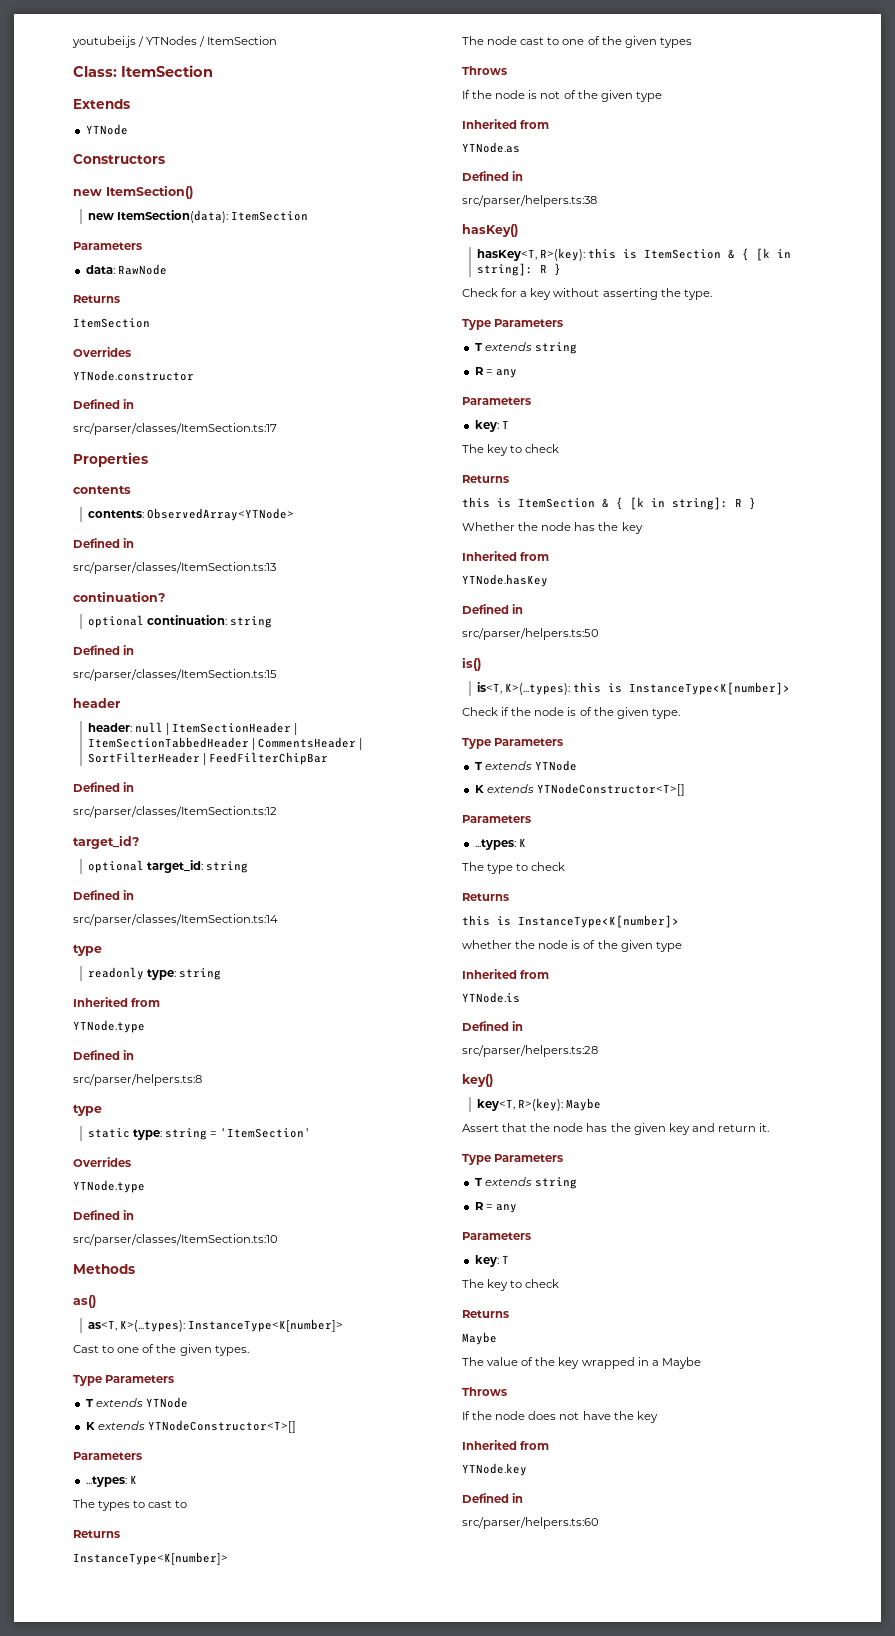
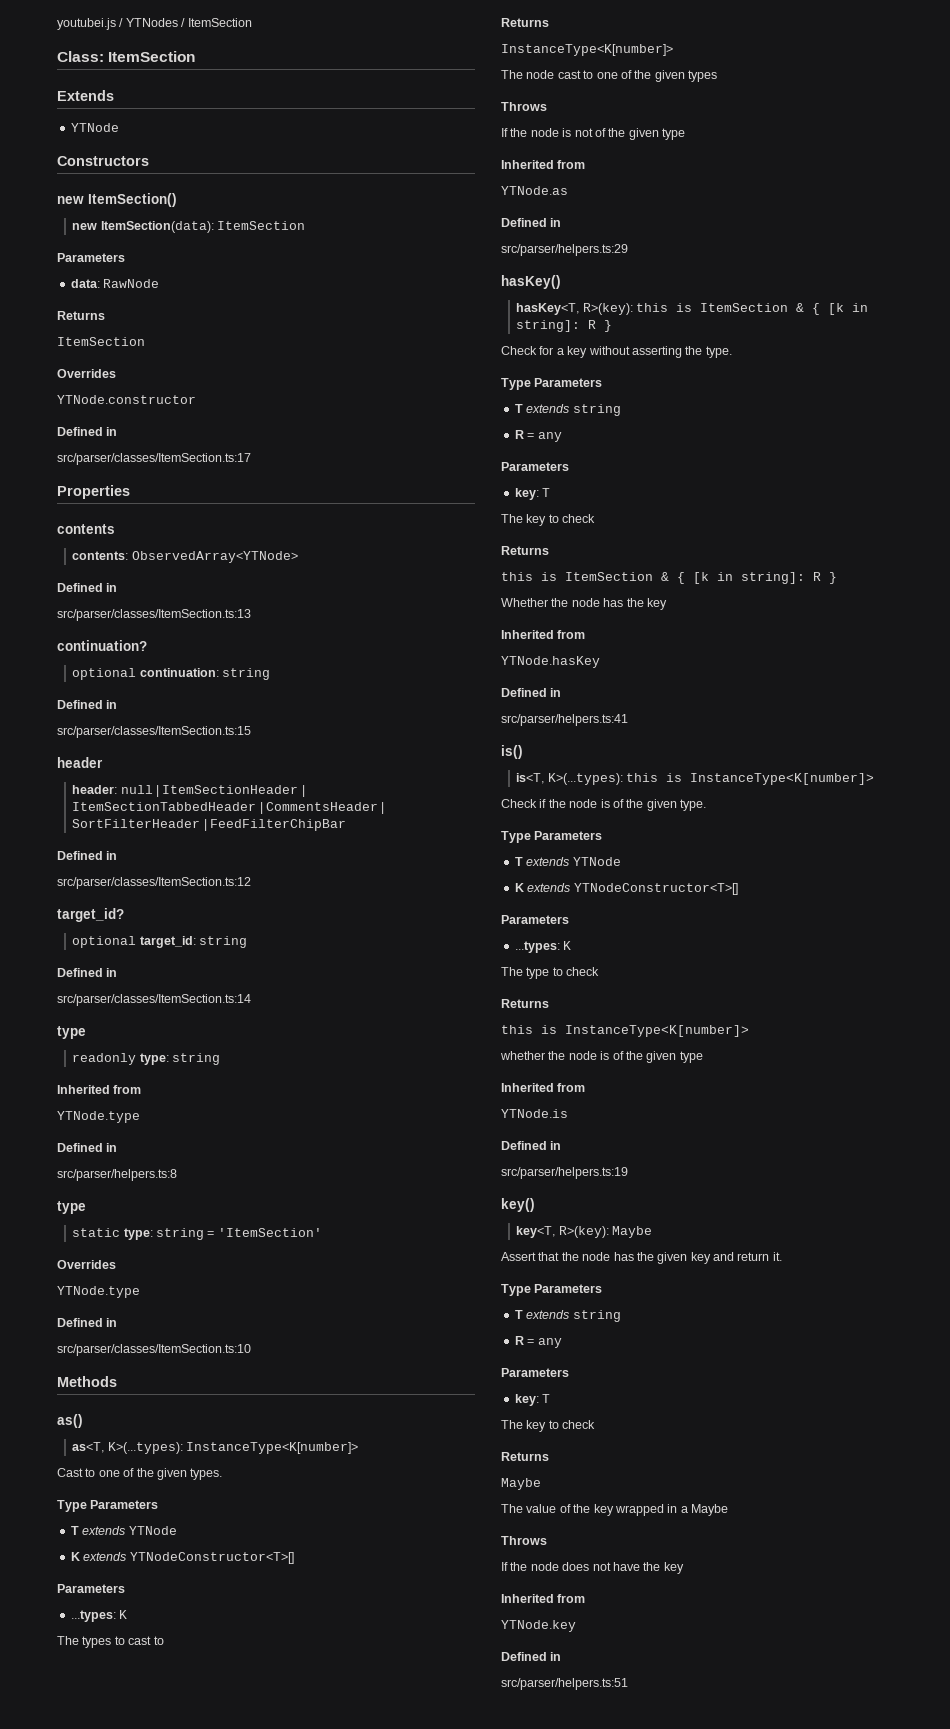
[462,195,597,207] src/parser/helpers.ts:38 -> [501,244,628,256] src/parser/helpers.ts:29
[462,628,599,640] src/parser/helpers.ts:50 -> [501,714,628,726] src/parser/helpers.ts:41
[462,1045,598,1057] src/parser/helpers.ts:28 -> [501,1167,628,1179] src/parser/helpers.ts:19
[462,1517,599,1529] src/parser/helpers.ts:60 -> [501,1678,628,1690] src/parser/helpers.ts:51

